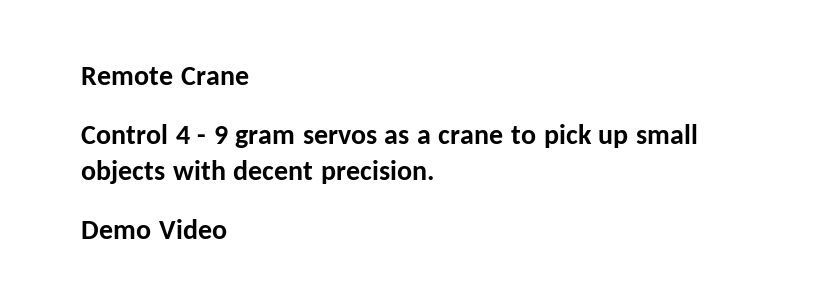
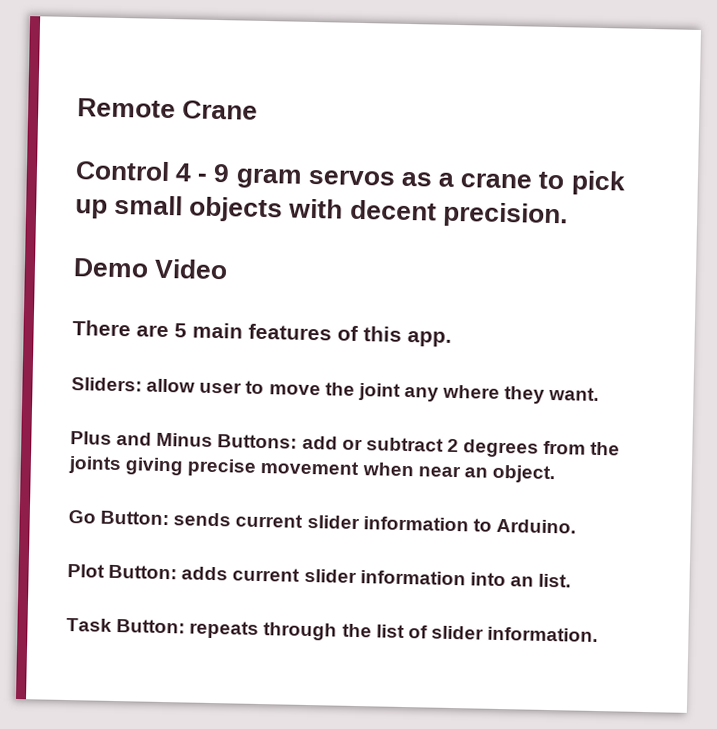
(227, 229) none -> [72,320,452,347] [71,377,600,404] [70,431,621,458] [68,456,555,484] [68,510,576,534] [67,564,572,588] [66,617,599,643] // There are 5 main features of this app. // Sliders: allow user to move the joint any where they want. // Plus and Minus Buttons: add or subtract 2 degrees from the joints giving precise movement when near an object. // Go Button: sends current slider information to Arduino. // Plot Button: adds current slider information into an list. // Task Button: repeats through the list of slider information.

